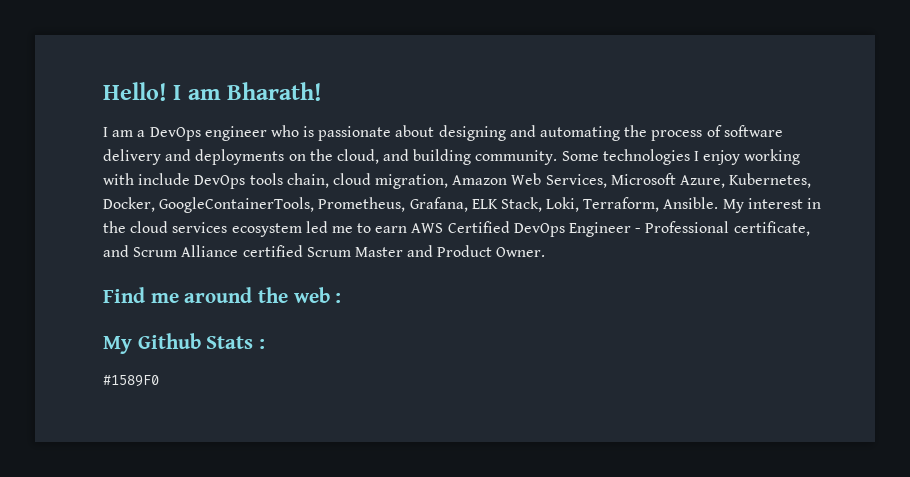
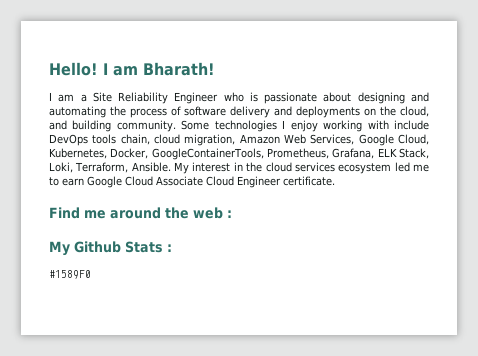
[149,126,267,141] DevOps engineer -> [92,92,219,104] Site Reliability Engineer
[610,173,726,188] Microsoft Azure, -> [358,134,429,146] Google Cloud,
[411,221,810,237] [103,245,546,257] AWS Certified DevOps Engineer - Professional certificate, and Scrum Alliance certified Scrum Master and Product Owner. -> [87,176,335,188] Google Cloud Associate Cloud Engineer certificate.

